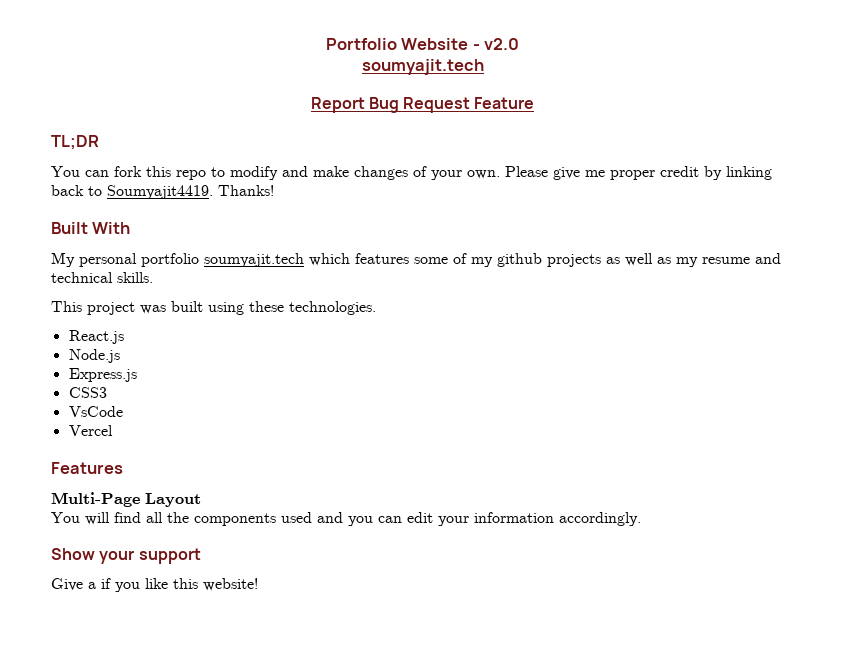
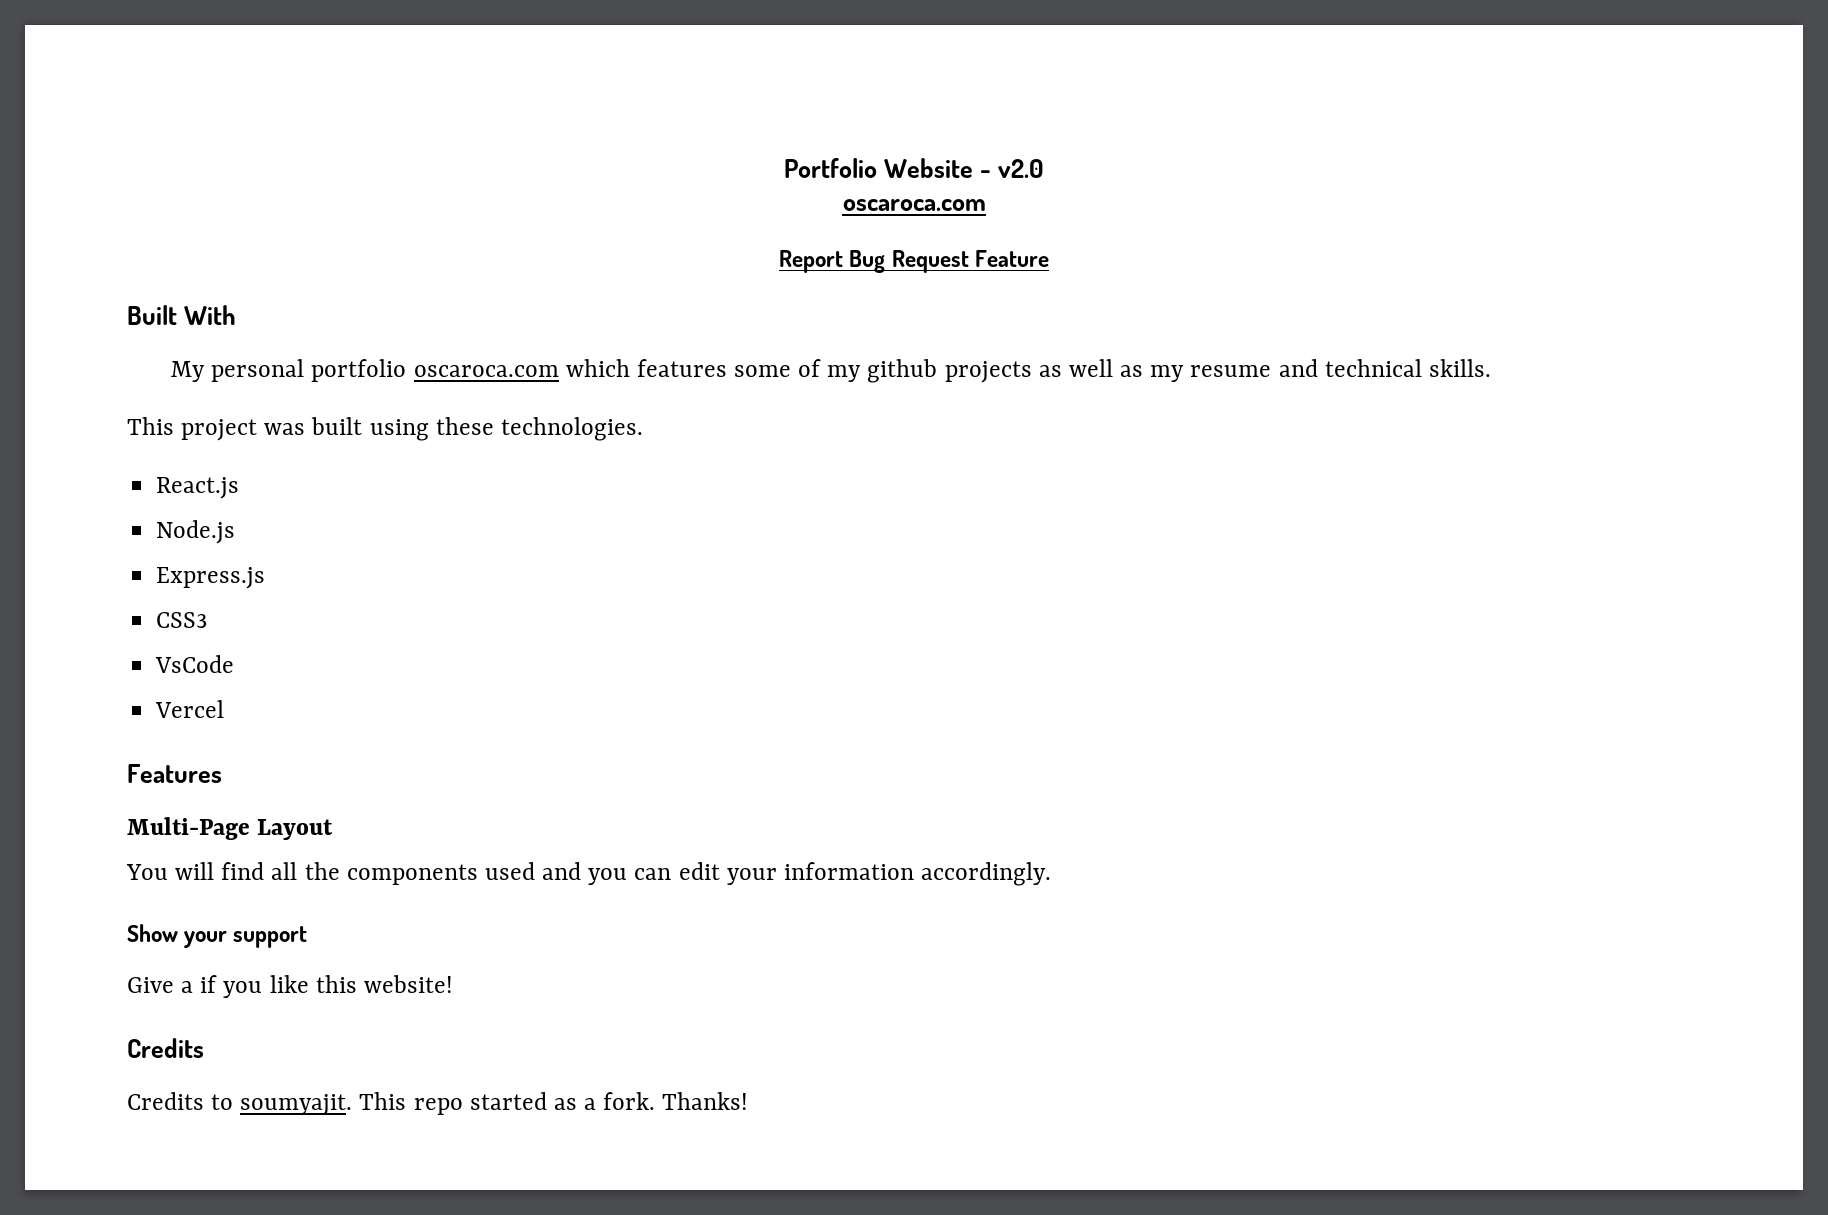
[361,59,484,75] soumyajit.tech -> [842,199,986,211] oscaroca.com
[51,135,99,150] [51,166,772,180] [51,185,274,199] // TL;DR // You can fork this repo to modify and make changes of your own. Please give me proper credit by linking back to Soumyajit4419. Thanks! -> (1049, 258) none
[204,253,304,267] soumyajit.tech -> [413,365,559,377] oscaroca.com
(258, 584) none -> [127,1038,204,1058] [127,1092,749,1116] // Credits // Credits to soumyajit. This repo started as a fork. Thanks!

